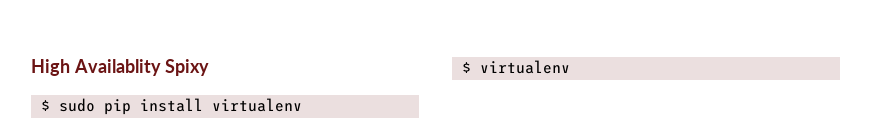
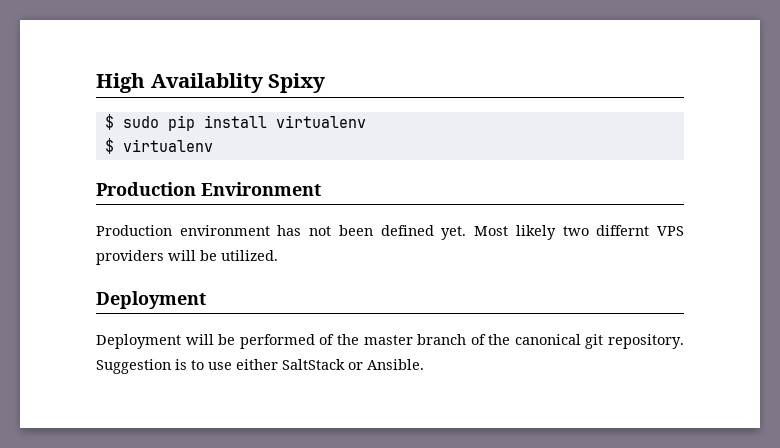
(570, 67) none -> [96,182,321,196] [96,225,685,240] [96,250,278,265] [96,291,206,309] [96,334,684,349] [96,359,424,374] // Production Environment // Production environment has not been defined yet. Most likely two differnt VPS providers will be utilized. // Deployment // Deployment will be performed of the master branch of the canonical git repository. Suggestion is to use either SaltStack or Ansible.

